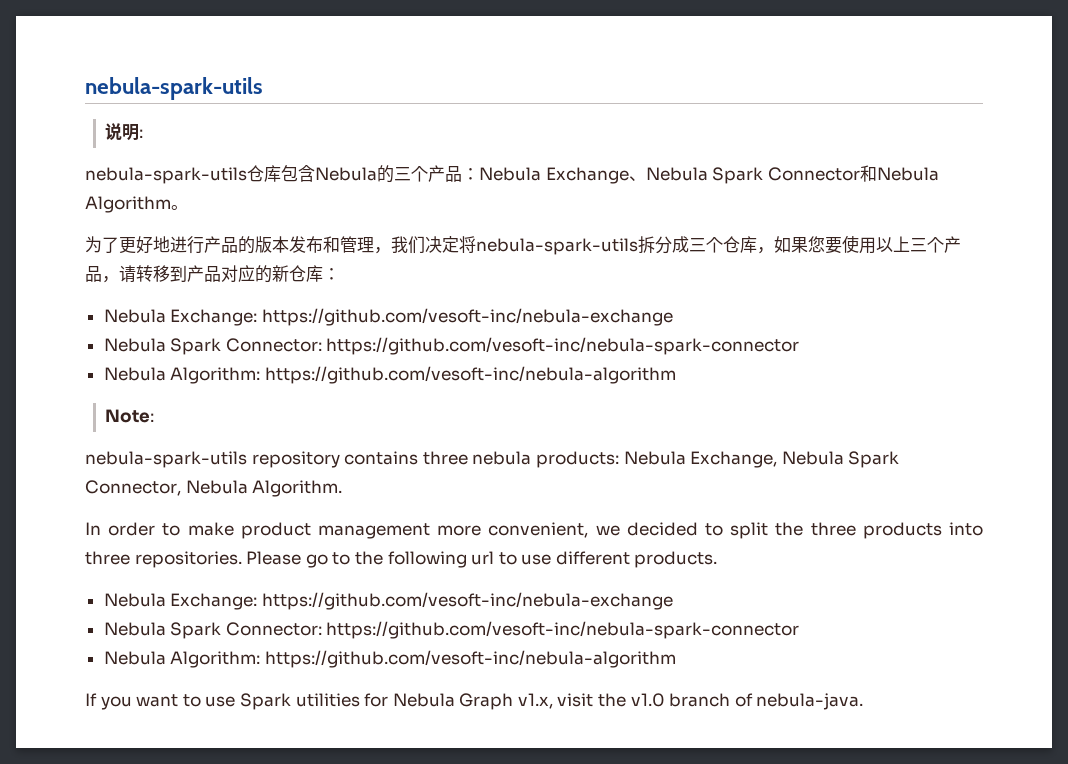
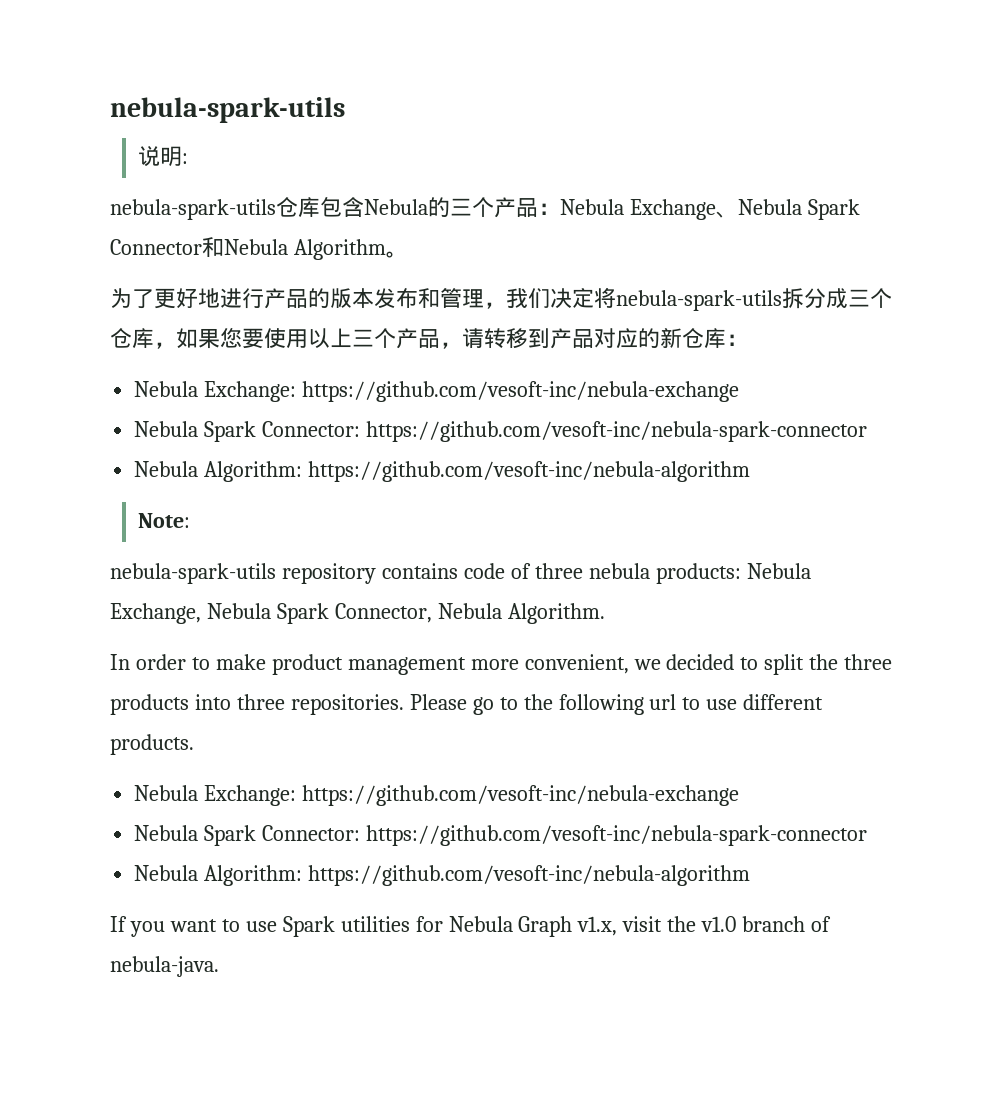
(419, 458) none -> [463,563,531,579] code of

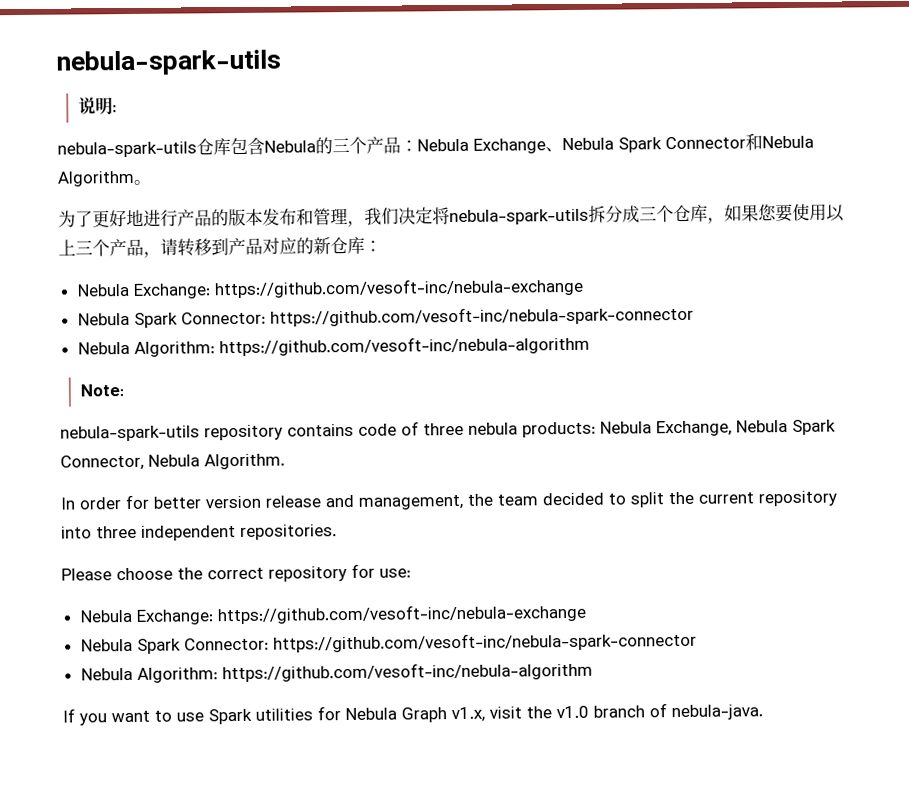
[191,654,661,675] to make product management more convenient, we -> [125,493,538,510] for better version release and management, the team
[844,654,893,670] [110,694,189,715] three products -> [698,490,837,507] current repository
(285, 702) none -> [141,525,236,541] independent
[409,694,824,715] [110,734,194,755] Please go to the following url to use different products. -> [61,563,411,582] // Please choose the correct repository for use:

